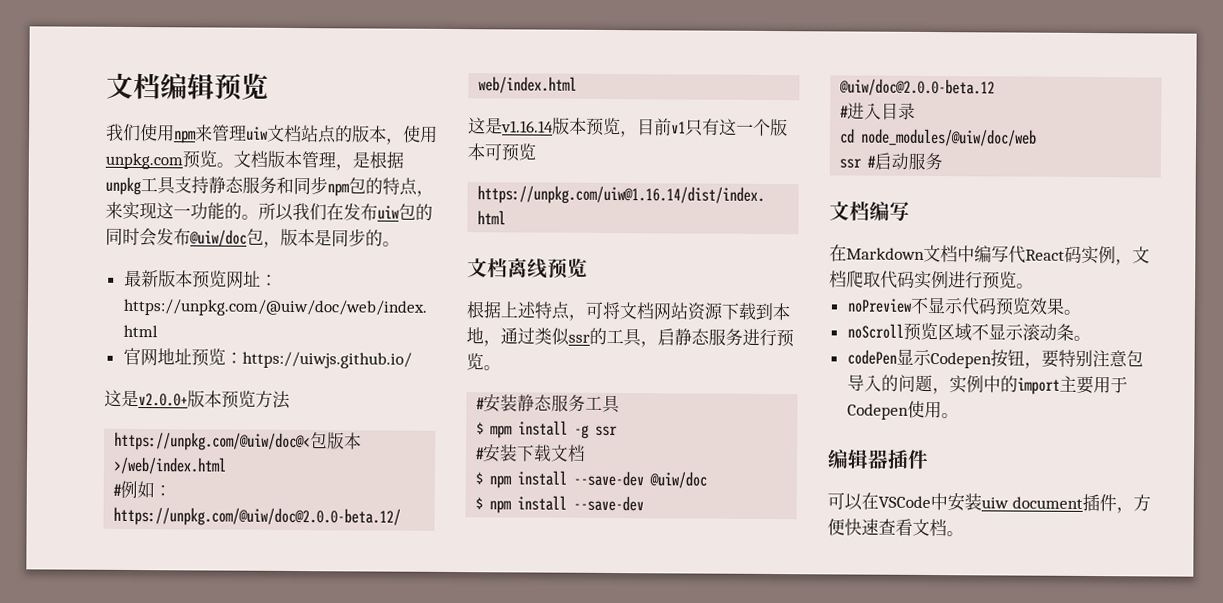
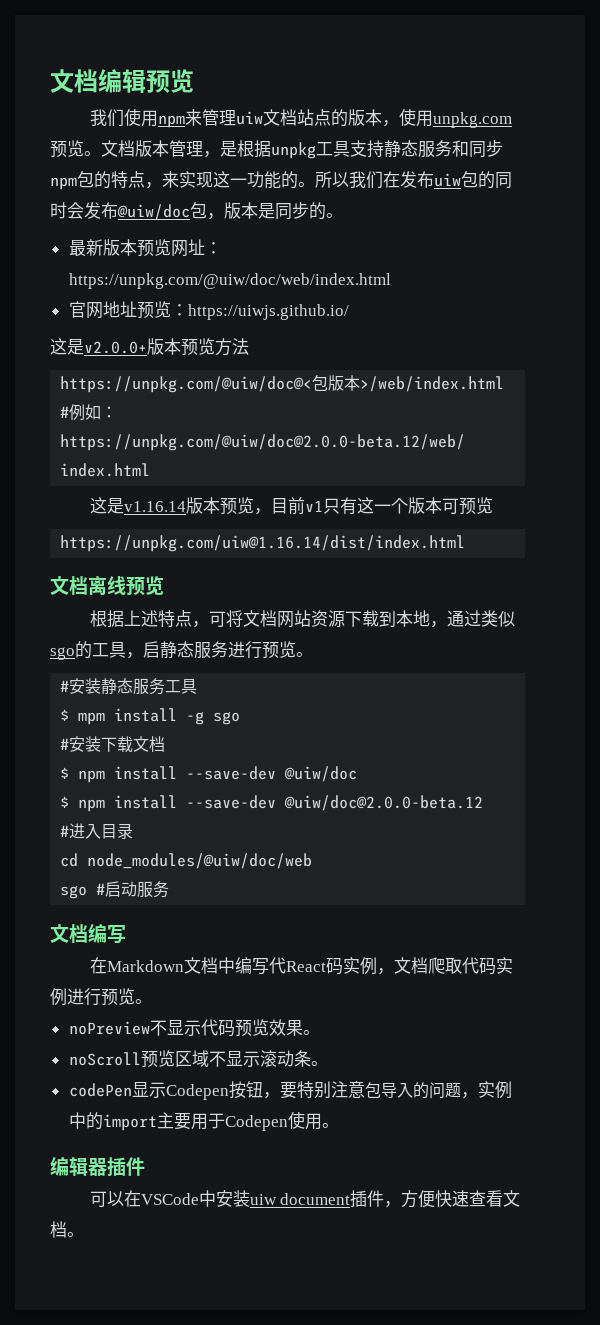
[568,334,590,343] ssr -> [50,647,75,660] sgo
[595,425,619,437] ssr -> [213,711,241,725] sgo
[839,158,863,169] ssr -> [60,885,88,899] sgo

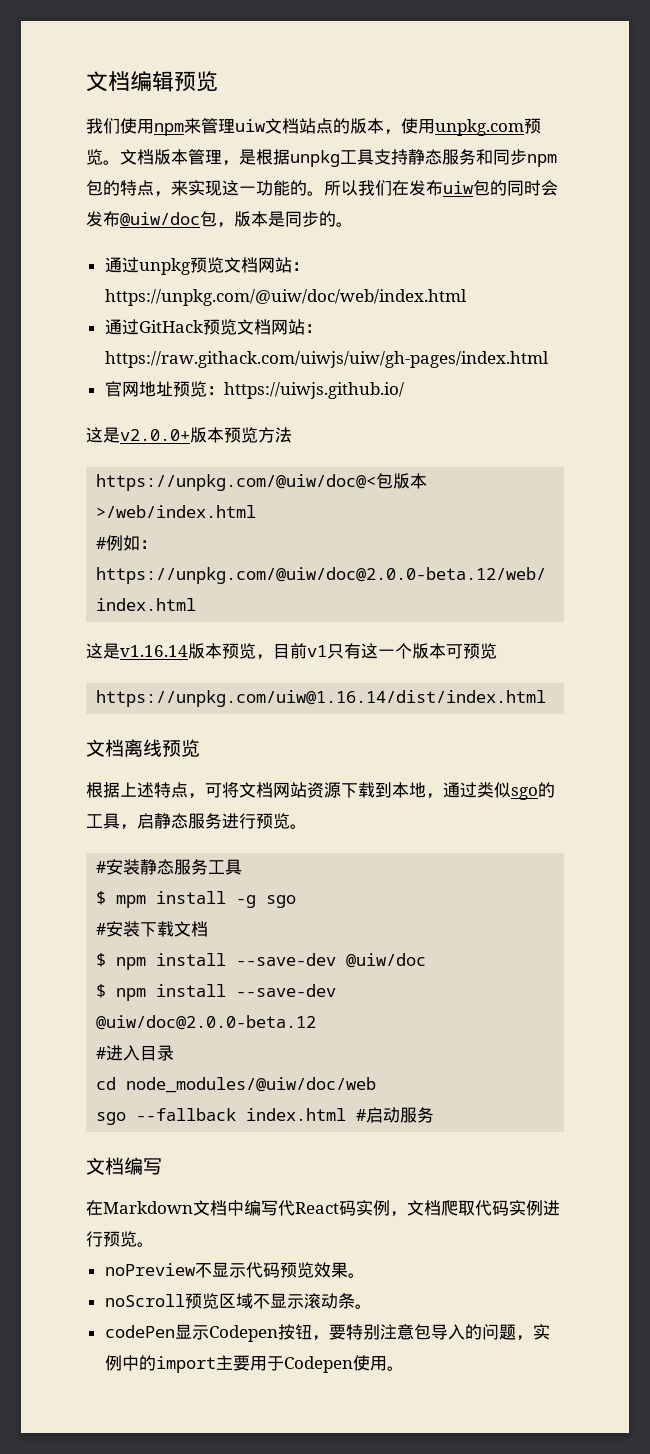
[68,239,222,257] [68,273,391,289] 最新版本预览网址：https://unpkg.com/@uiw/doc/web/index.html -> [104,257,309,275] [104,289,467,306] [104,319,322,335] [104,351,549,368] 通过unpkg预览文档网站：https://unpkg.com/@uiw/doc/web/index.html // 通过GitHack预览文档网站：https://raw.githack.com/uiwjs/uiw/gh-pages/index.html
(88, 892) none -> [136,1108,347,1121] --fallback index.html
[50,1156,145,1176] [89,1190,521,1208] [50,1221,84,1238] // 编辑器插件 // 可以在VSCode中安装uiw document插件，方便快速查看文档。 -> (404, 1368) none

